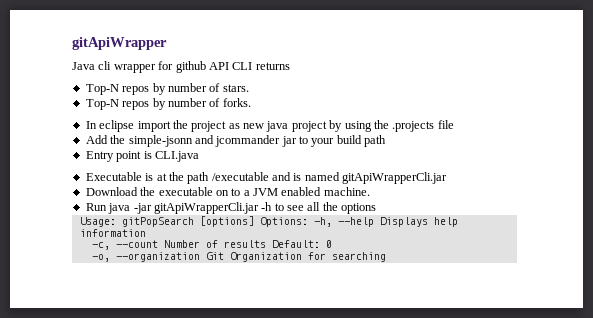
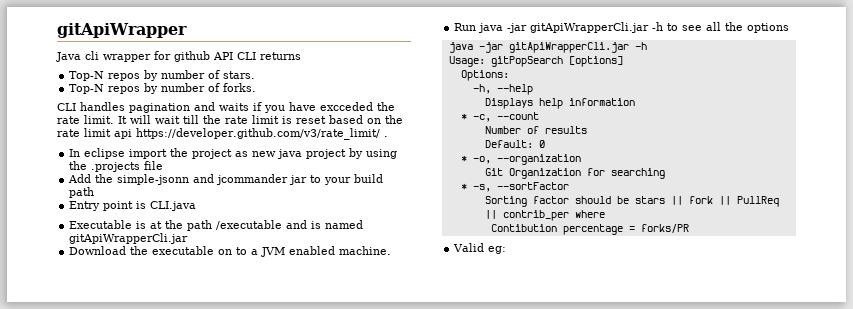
(251, 102) none -> [57,102,395,113] [57,115,403,124] [57,128,388,140] // CLI handles pagination and waits if you have excceded the rate limit. It will wait till the rate limit is reset based on the rate limit api https://developer.github.com/v3/rate_limit/ .
(377, 208) none -> [448,42,647,53] // java -jar gitApiWrapperCli.jar -h
(254, 221) none -> (623, 61) //
(308, 222) none -> (509, 75) //
(374, 222) none -> (533, 89) //
(146, 233) none -> [460,113,467,120] *
(158, 244) none -> (539, 116) //
(266, 244) none -> (587, 130) //
(332, 244) none -> [460,155,467,162] *
(200, 257) none -> (581, 159) //
(386, 257) none -> [460,182,569,192] [484,196,779,207] [484,210,605,221] [490,224,689,235] [453,243,507,254] // * -s, --sortFactor // Sorting factor should be stars || fork || PullReq || contrib_per where // Contibution percentage = forks/PR // Valid eg:

